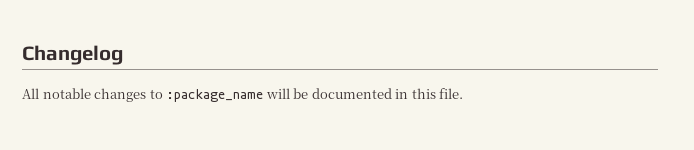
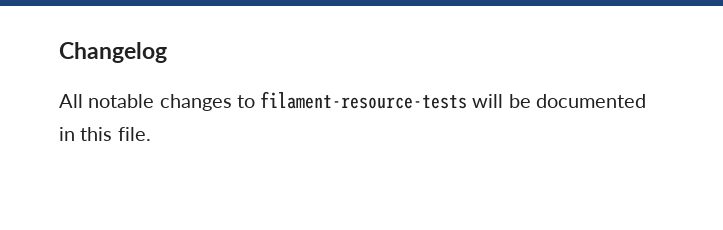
[166,89,264,102] :package_name -> [260,91,468,109] filament-resource-tests

